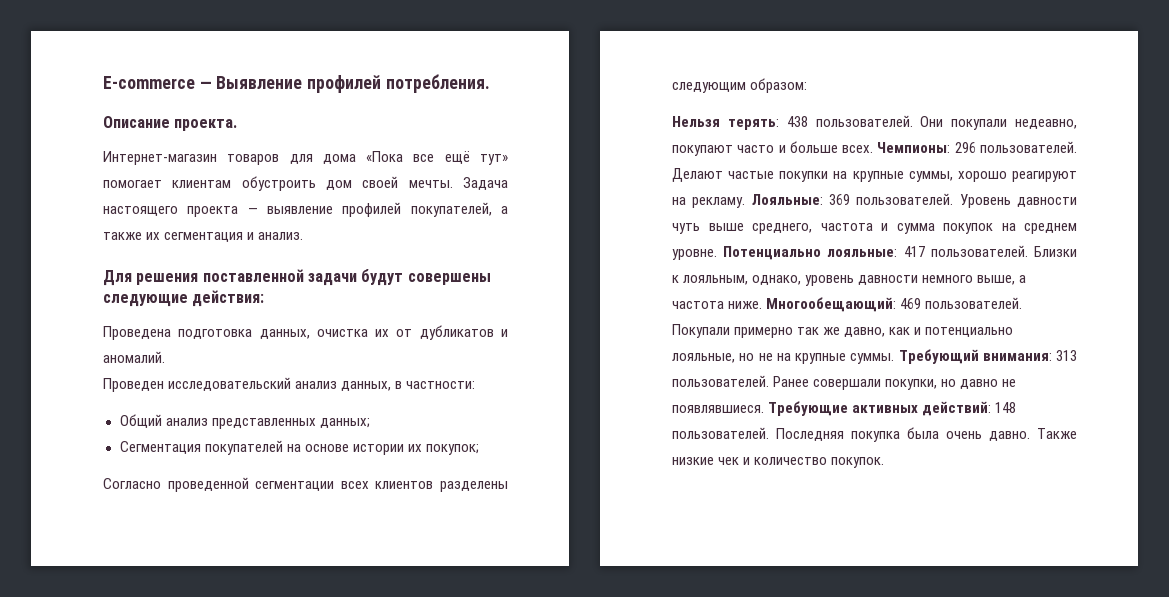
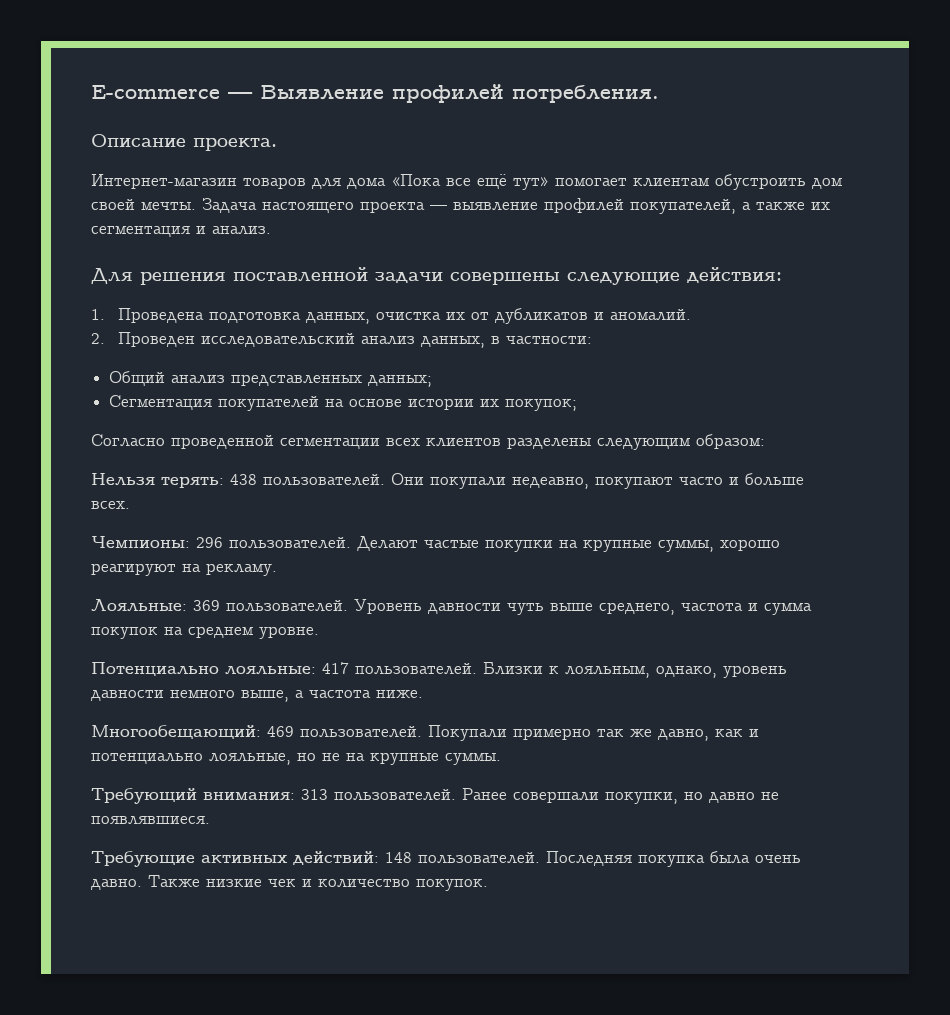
[361,269,404,286] будут -> (443, 277) none
(265, 298) none -> [91,309,105,320] 1.
(165, 357) none -> [91,333,105,344] 2.
(874, 149) none -> (130, 505) //
(746, 202) none -> (277, 569) //
(717, 254) none -> (319, 632) //
(763, 305) none -> (423, 694) //
(895, 358) none -> (501, 759) //
(764, 409) none -> (210, 820) //

